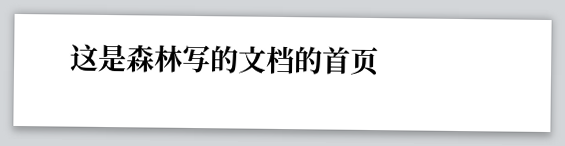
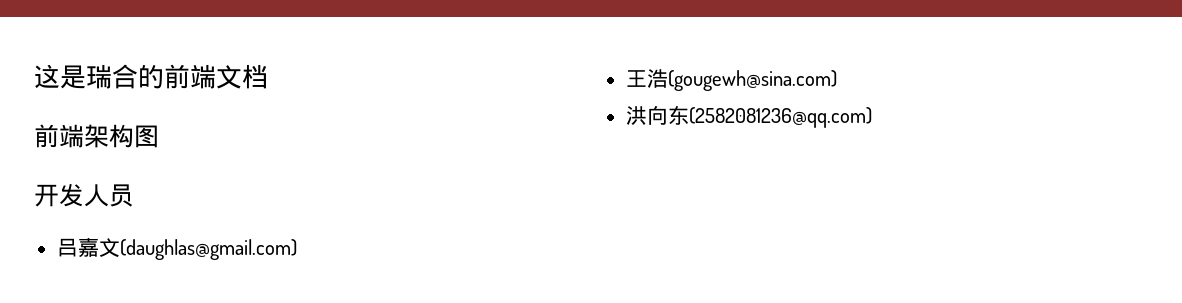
[125,44,239,74] 森林写的 -> [86,64,216,89] 瑞合的前端
[293,46,379,77] 的首页 -> [34,124,159,148] [34,183,134,207] [56,238,297,260] [625,69,837,91] [625,105,872,128] // 前端架构图 // 开发人员 // 吕嘉文(daughlas@gmail.com) // 王浩(gougewh@sina.com) // 洪向东(2582081236@qq.com)

